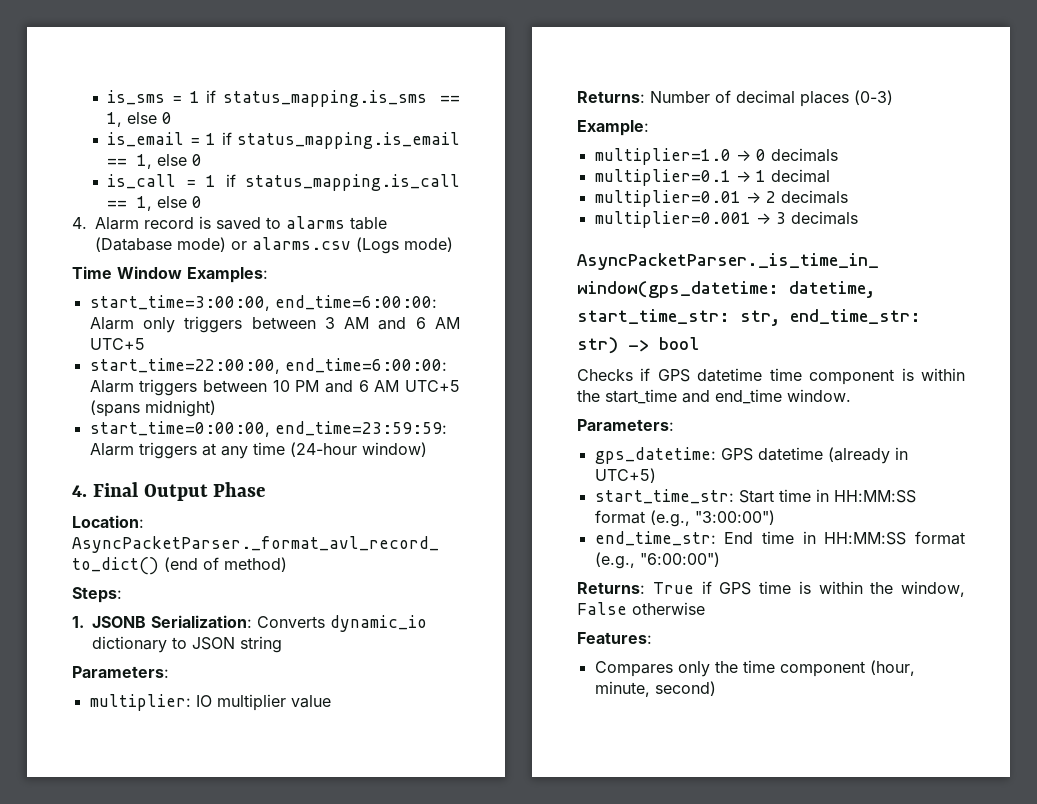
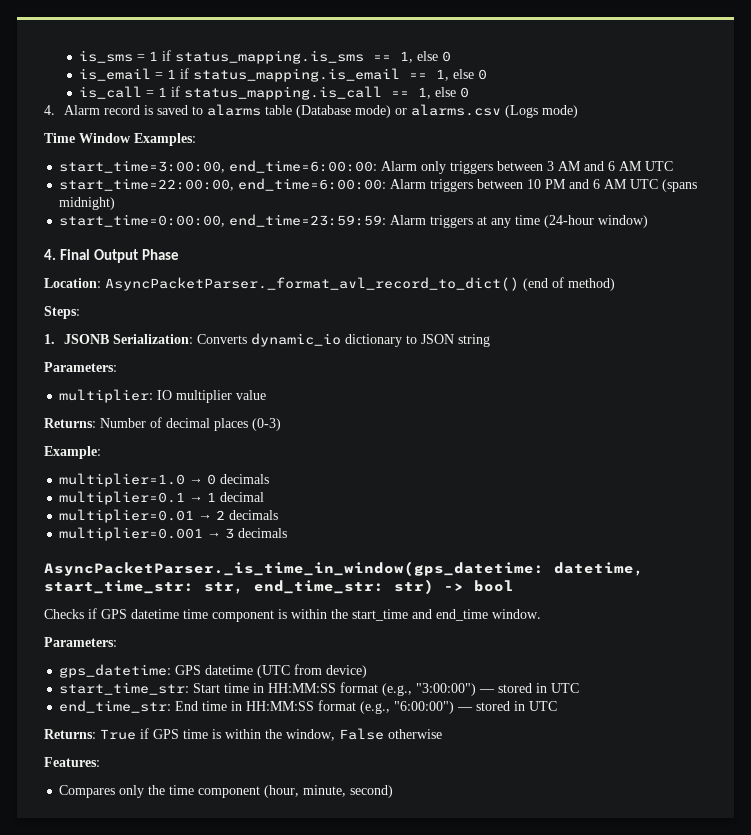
[89,338,145,350] UTC+5 -> [645,161,674,171] UTC
[405,380,461,392] UTC+5 -> [630,179,659,189] UTC
[827,447,908,464] [594,468,656,483] (already in UTC+5) -> [257,664,368,678] (UTC from device)
(775, 517) none -> [479,683,580,693] — stored in UTC
(720, 559) none -> [457,701,558,711] — stored in UTC

